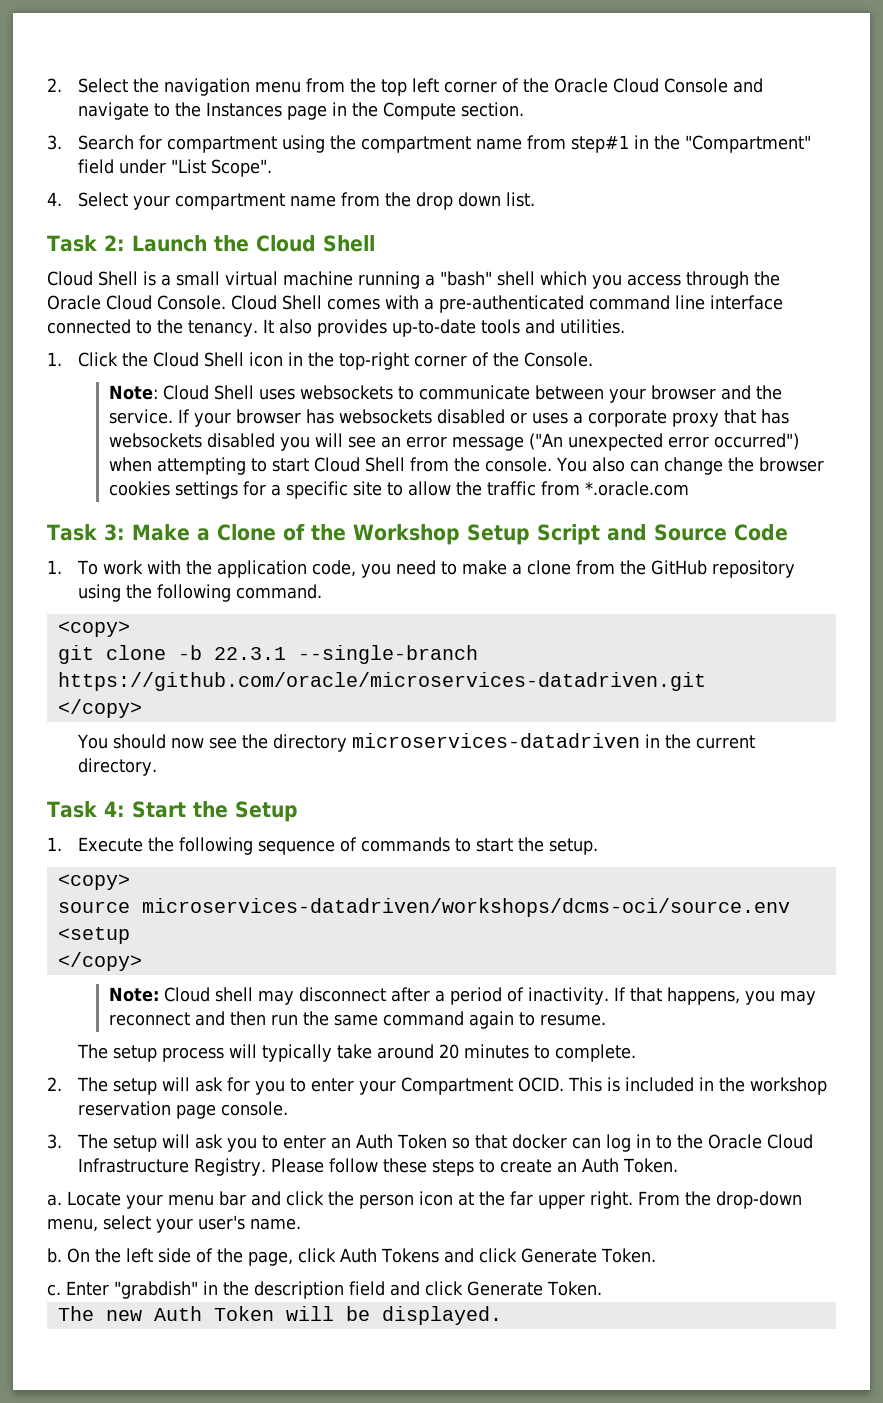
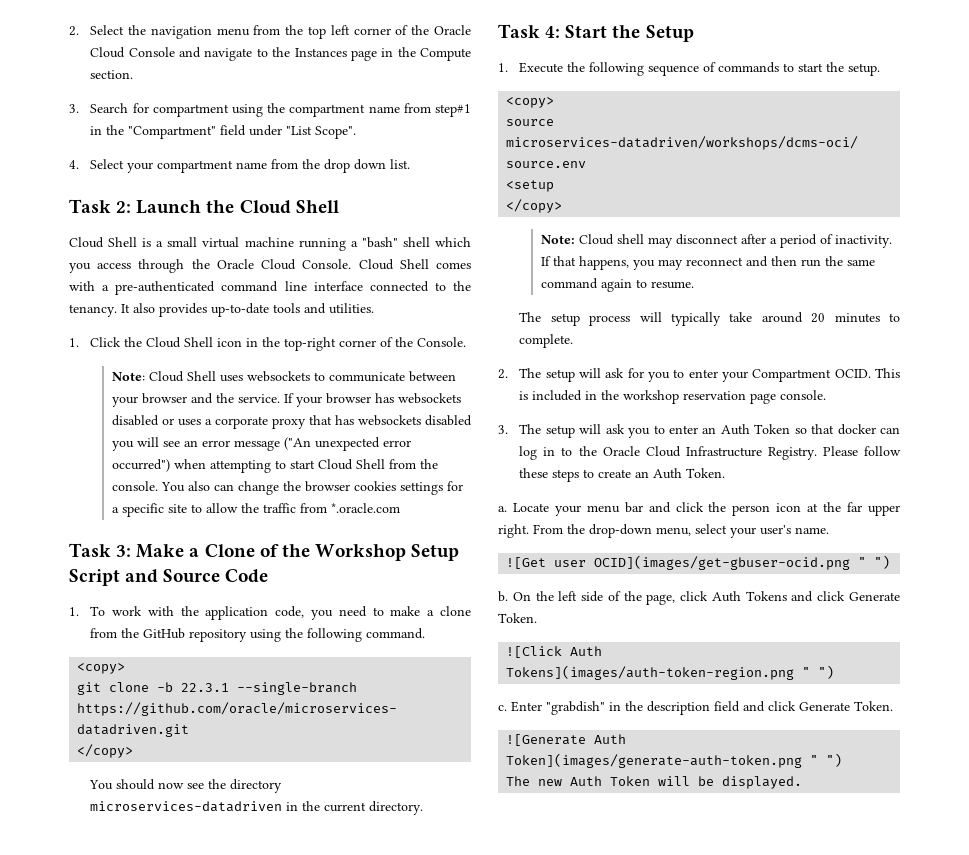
(301, 1224) none -> [506,555,891,570] // ![Get user OCID](images/get-gbuser-ocid.png " ")
(656, 1255) none -> [506,646,603,658] [506,665,835,680] // ![Click Auth Tokens](images/auth-token-region.png " ")
(602, 1288) none -> [506,734,627,746] [506,753,843,768] // ![Generate Auth Token](images/generate-auth-token.png " ")

